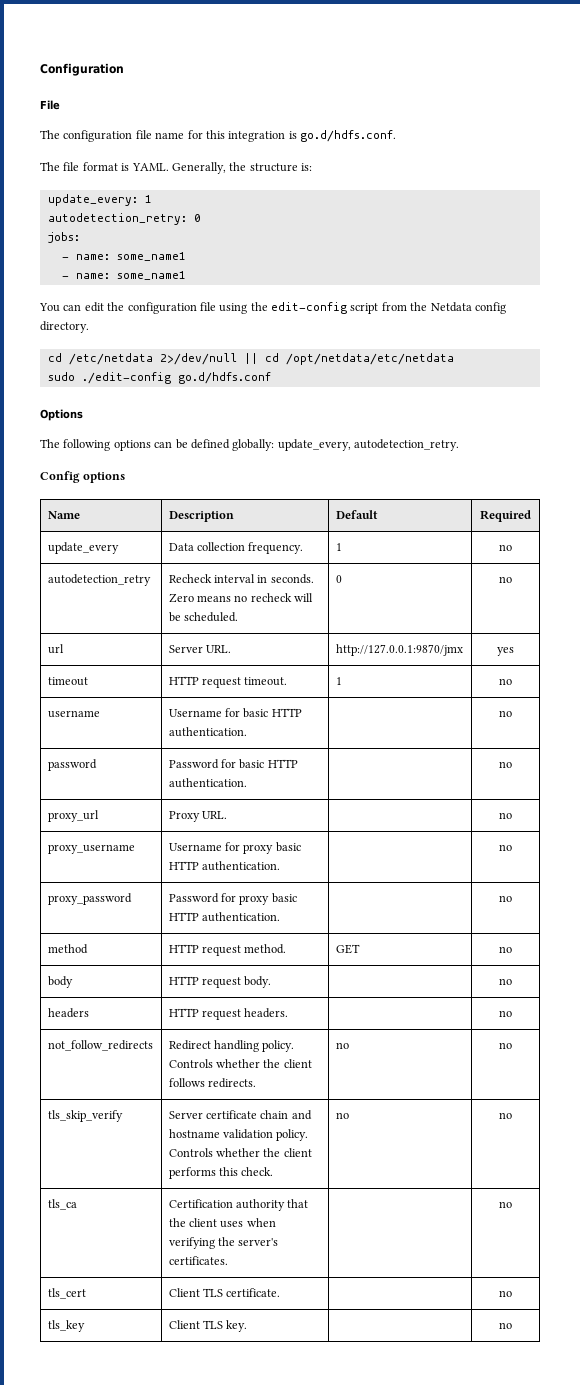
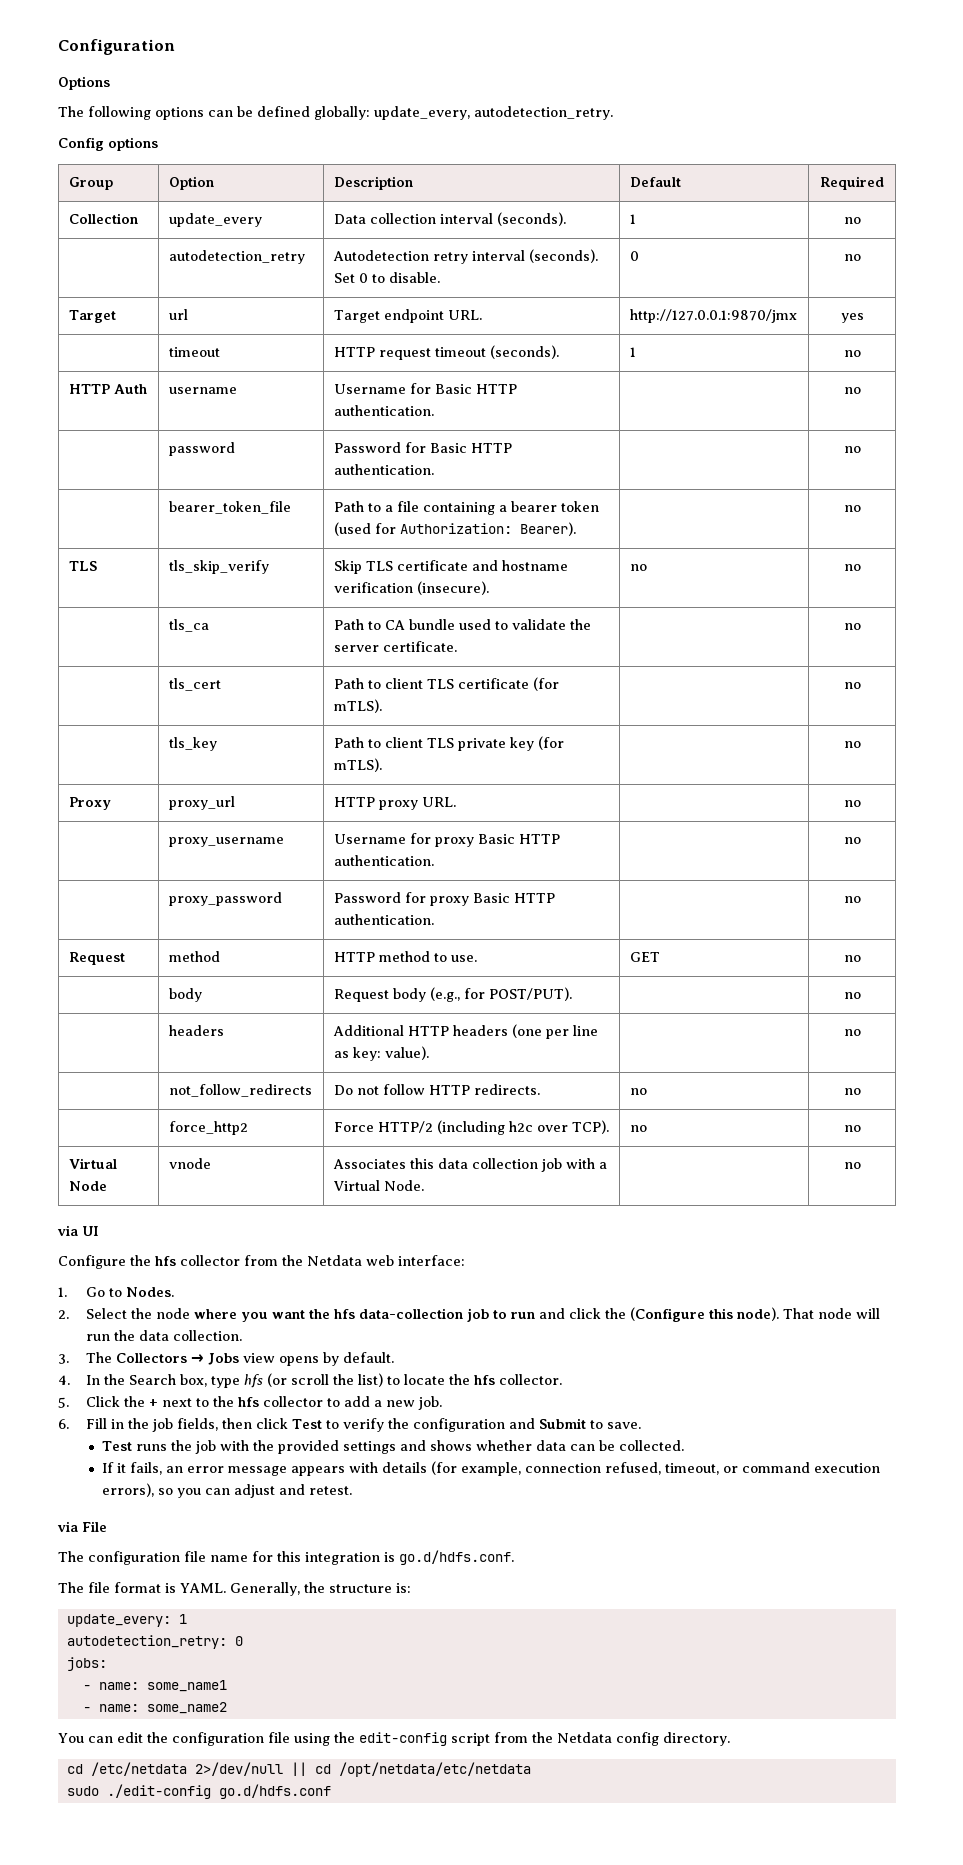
(124, 69) none -> [58,76,110,90] [58,106,613,120] [58,137,158,151] [68,177,113,190] [168,176,214,190] [333,176,413,190] [629,177,681,187] [820,176,884,190] [68,213,138,224] [168,213,262,227] [333,212,566,226] [629,214,636,224] [843,217,861,224] [168,250,305,264] [332,249,598,264] [333,272,440,283] [629,251,639,261] [843,254,861,261] [68,310,116,323] [168,309,188,320] [333,309,482,323] [629,309,797,323] [840,313,864,323] [168,347,220,357] [333,345,559,360] [629,347,636,357] [843,350,861,357] [68,384,147,394] [168,387,237,394] [333,383,517,394] [333,405,434,416] [843,387,861,394] [168,442,235,456] [333,442,512,453] [333,464,434,475] [843,446,861,453] [168,501,291,514] [333,501,599,515] [333,522,576,536] [843,505,861,512] [68,561,97,571] [168,560,269,574] [333,560,568,574] [333,581,489,595] [629,564,647,571] [843,564,861,571] [168,619,209,632] [333,619,591,630] [333,641,457,652] [843,623,861,630] [168,678,221,691] [333,677,559,691] [333,699,382,713] [843,682,861,689] [168,737,217,751] [333,736,564,751] [333,758,382,772] [843,741,861,748] [68,797,111,810] [168,796,235,810] [333,797,456,810] [843,800,861,807] [168,837,284,847] [333,833,560,847] [333,855,434,866] [843,837,861,844] [168,892,282,906] [333,892,555,906] [333,914,434,925] [843,896,861,903] [68,952,125,965] [168,951,220,962] [333,951,477,962] [629,952,660,962] [843,955,861,962] [168,988,202,1002] [333,987,572,1002] [843,992,861,999] [168,1025,224,1036] [332,1024,598,1039] [333,1046,429,1061] [843,1029,861,1036] [168,1084,312,1097] [333,1084,540,1095] [629,1088,647,1095] [843,1088,861,1095] [168,1121,248,1135] [333,1120,609,1135] [629,1125,647,1132] [843,1125,861,1132] [68,1158,117,1169] [68,1181,107,1191] [168,1158,211,1169] [332,1158,607,1172] [332,1180,424,1191] [843,1162,861,1169] [57,1225,99,1236] [58,1255,465,1269] [58,1287,175,1297] [58,1307,881,1322] [86,1330,243,1341] [58,1352,395,1366] [58,1373,563,1388] [58,1396,443,1410] [58,1418,642,1432] [102,1440,685,1454] [102,1461,881,1476] [102,1483,353,1498] [57,1521,78,1532] Options // The following options can be defined globally: update_every, autodetection_retry. // Config options // Group | Option | Description | Default | Required // Collection | update_every | Data collection interval (seconds). | 1 | no // | autodetection_retry | Autodetection retry interval (seconds). Set 0 to disable. | 0 | no // Target | url | Target endpoint URL. | http://127.0.0.1:9870/jmx | yes // | timeout | HTTP request timeout (seconds). | 1 | no // HTTP Auth | username | Username for Basic HTTP authentication. | | no // | password | Password for Basic HTTP authentication. | | no // | bearer_token_file | Path to a file containing a bearer token (used for Authorization: Bearer). | | no // TLS | tls_skip_verify | Skip TLS certificate and hostname verification (insecure). | no | no // | tls_ca | Path to CA bundle used to validate the server certificate. | | no // | tls_cert | Path to client TLS certificate (for mTLS). | | no // | tls_key | Path to client TLS private key (for mTLS). | | no // Proxy | proxy_url | HTTP proxy URL. | | no // | proxy_username | Username for proxy Basic HTTP authentication. | | no // | proxy_password | Password for proxy Basic HTTP authentication. | | no // Request | method | HTTP method to use. | GET | no // | body | Request body (e.g., for POST/PUT). | | no // | headers | Additional HTTP headers (one per line as key: value). | | no // | not_follow_redirects | Do not follow HTTP redirects. | no | no // | force_http2 | Force HTTP/2 (including h2c over TCP). | no | no // Virtual Node | vnode | Associates this data collection job with a Virtual Node. | | no // via UI // Configure the hfs collector from the Netdata web interface: // 1. Go to Nodes. // 2. Select the node where you want the hfs data-collection job to run and click the (Configure this node). That node will run the data collection. // 3. The Collectors → Jobs view opens by default. // 4. In the Search box, type hfs (or scroll the list) to locate the hfs collector. // 5. Click the + next to the hfs collector to add a new job. // 6. Fill in the job fields, then click Test to verify the configuration and Submit to save. // Test runs the job with the provided settings and shows whether data can be collected. // If it fails, an error message appears with details (for example, connection refused, timeout, or command execution errors), so you can adjust and retest. // via
[116,271,186,280] some_name1 -> [146,1702,227,1714] some_name2
[40,409,83,421] [40,439,459,451] [40,471,126,483] [47,511,80,519] [168,511,234,522] [335,510,378,519] [480,510,531,522] [47,542,119,554] [168,542,304,554] [335,543,342,551] [499,544,512,551] [47,574,151,586] [168,574,314,584] [168,593,314,603] [168,612,238,622] [335,575,342,583] [499,576,512,583] [47,644,64,654] [168,645,231,653] [335,644,463,656] [497,647,514,656] [47,677,88,686] [168,676,288,688] [335,677,342,685] [499,678,512,685] [47,710,100,718] [168,708,302,718] [168,727,247,737] [499,710,512,717] [47,759,97,771] [168,759,298,769] [168,778,247,788] [499,761,512,768] [47,810,99,822] [168,811,227,822] [499,812,512,819] [47,844,135,854] [168,842,301,854] [168,861,280,871] [499,844,512,851] [47,893,132,905] [168,893,297,905] [168,912,280,922] [499,895,512,902] [47,944,88,954] [168,944,287,956] [335,944,360,954] [499,946,512,953] [47,976,73,988] [168,976,272,988] [499,978,512,985] [47,1008,89,1018] [168,1008,289,1020] [499,1010,512,1017] [47,1040,153,1051] [168,1040,295,1052] [168,1059,312,1068] [168,1078,256,1088] [335,1042,349,1049] [499,1042,512,1049] [47,1110,123,1122] [168,1110,312,1120] [168,1129,309,1141] [168,1148,312,1157] [168,1167,274,1179] [335,1112,349,1119] [499,1112,512,1119] [47,1199,77,1210] [168,1199,309,1211] [168,1218,276,1228] [168,1237,279,1249] [168,1256,228,1265] [499,1201,512,1208] [47,1288,86,1299] [168,1288,281,1297] [499,1290,512,1297] [47,1320,85,1332] [168,1320,248,1332] [499,1322,512,1329] // Options // The following options can be defined globally: update_every, autodetection_retry. // Config options // Name | Description | Default | Required // update_every | Data collection frequency. | 1 | no // autodetection_retry | Recheck interval in seconds. Zero means no recheck will be scheduled. | 0 | no // url | Server URL. | http://127.0.0.1:9870/jmx | yes // timeout | HTTP request timeout. | 1 | no // username | Username for basic HTTP authentication. | | no // password | Password for basic HTTP authentication. | | no // proxy_url | Proxy URL. | | no // proxy_username | Username for proxy basic HTTP authentication. | | no // proxy_password | Password for proxy basic HTTP authentication. | | no // method | HTTP request method. | GET | no // body | HTTP request body. | | no // headers | HTTP request headers. | | no // not_follow_redirects | Redirect handling policy. Controls whether the client follows redirects. | no | no // tls_skip_verify | Server certificate chain and hostname validation policy. Controls whether the client performs this check. | no | no // tls_ca | Certification authority that the client uses when verifying the server's certificates. | | no // tls_cert | Client TLS certificate. | | no // tls_key | Client TLS key. | | no -> (331, 1791) none

